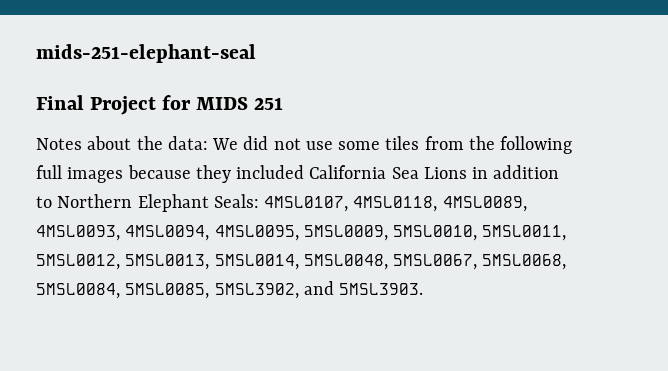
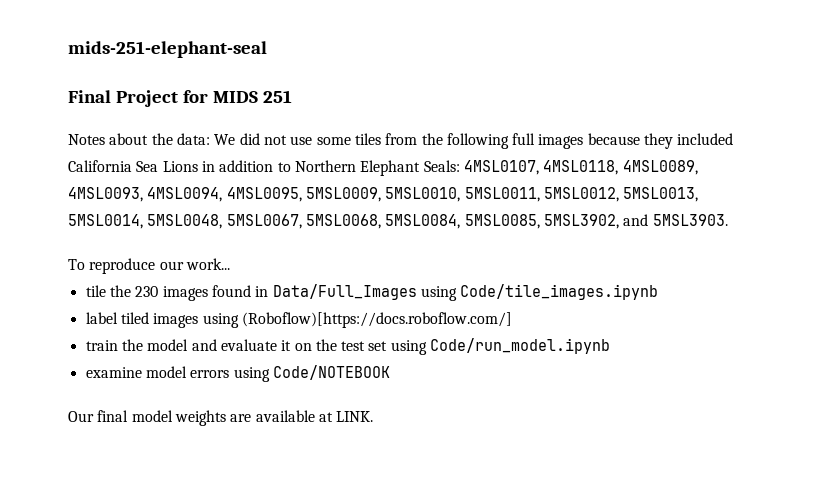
(424, 289) none -> [68,258,230,274] [85,284,659,301] [85,312,512,328] [85,338,611,355] [85,365,390,382] [68,410,374,426] // To reproduce our work... // tile the 230 images found in Data/Full_Images using Code/tile_images.ipynb // label tiled images using (Roboflow)[https://docs.roboflow.com/] // train the model and evaluate it on the test set using Code/run_model.ipynb // examine model errors using Code/NOTEBOOK // Our final model weights are available at LINK.

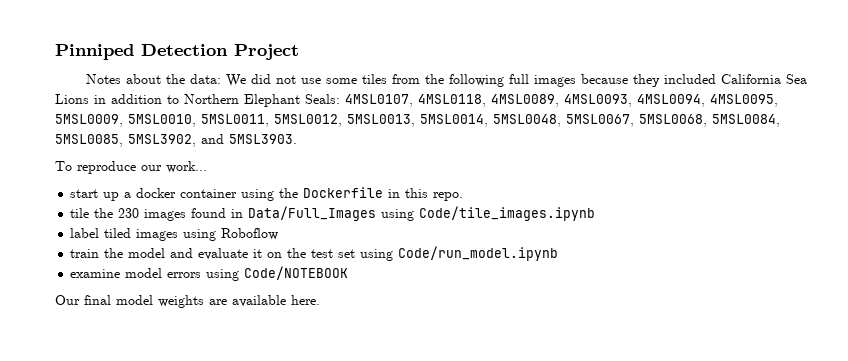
[68,41,267,58] [68,90,111,103] mids-251-elephant-seal // Final -> [55,44,228,60] Pinniped Detection
[182,90,292,103] for MIDS 251 -> (299, 52) none
(230, 264) none -> [70,187,464,201] // start up a docker container using the Dockerfile in this repo.
[241,312,512,328] (Roboflow)[https://docs.roboflow.com/] -> [221,228,279,240] Roboflow
[318,411,374,422] at LINK. -> [291,295,320,305] here.

